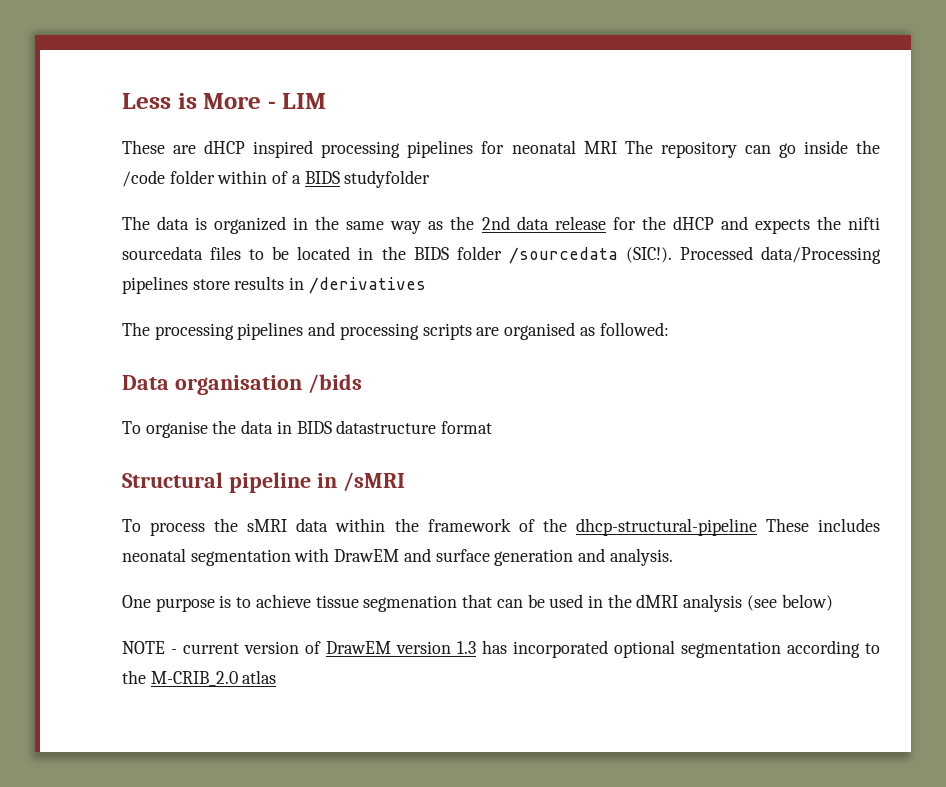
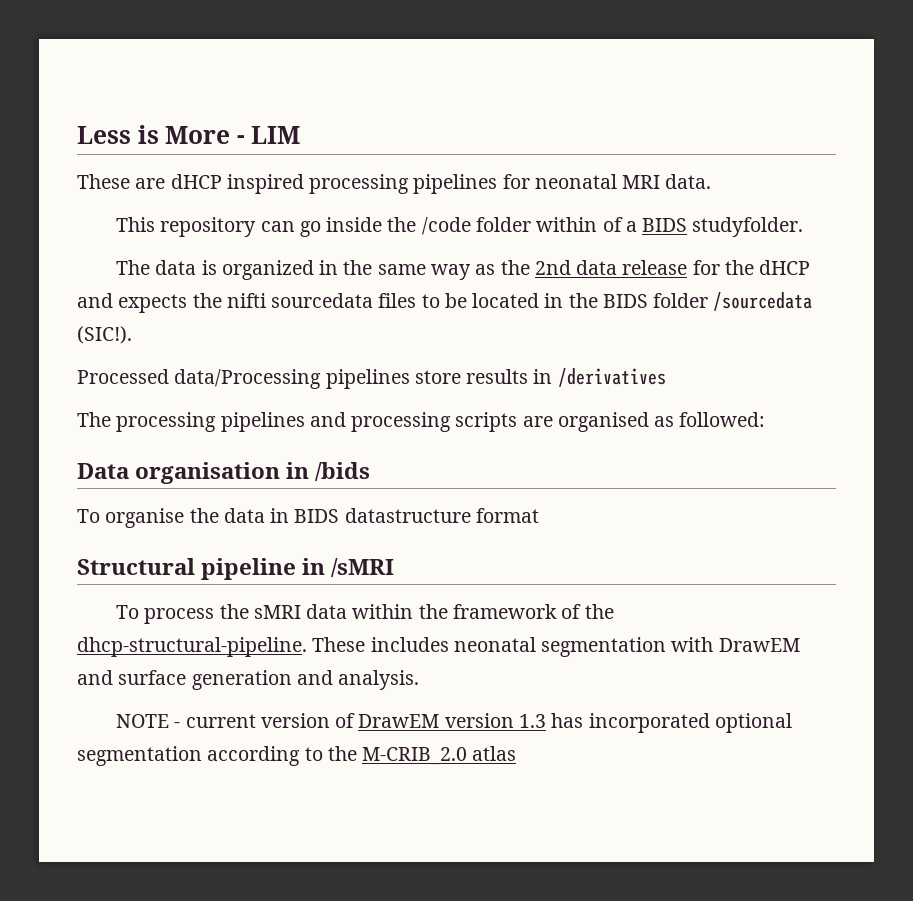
[624,140,653,154] The -> [665,174,712,189] [116,217,156,232] data. // This
[344,170,431,188] studyfolder -> [692,217,804,237] studyfolder.
(672, 255) none -> (132, 335) //
(302, 385) none -> [286,462,310,479] in
[575,518,757,536] dhcp-structural-pipeline -> [77,637,307,657] dhcp-structural-pipeline.
[122,594,833,612] // One purpose is to achieve tissue segmenation that can be used in the dMRI analysis (see below) -> (420, 680) none

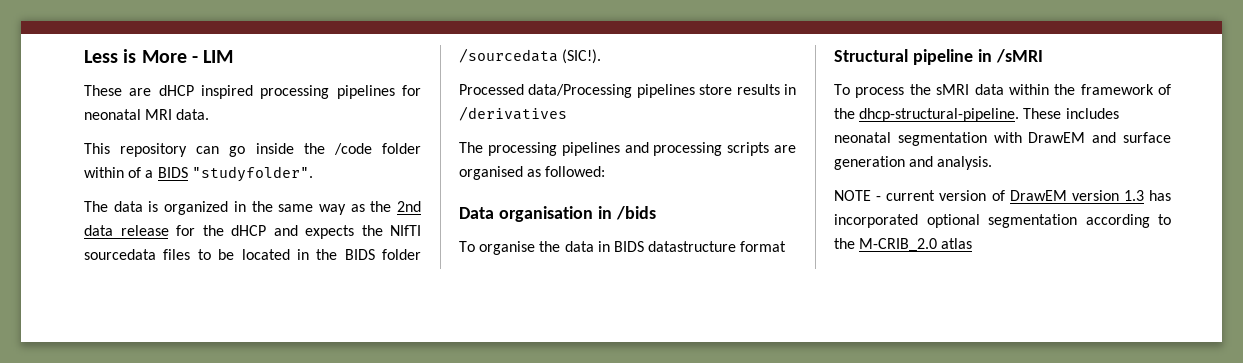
[692,217,804,237] studyfolder. -> [191,166,313,182] "studyfolder".
[226,293,266,308] nifti -> [390,225,421,236] NIfTI

